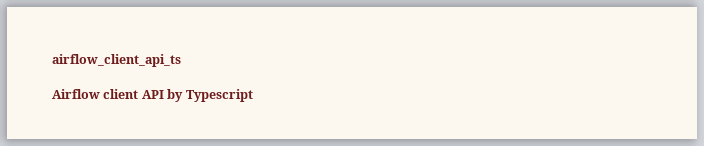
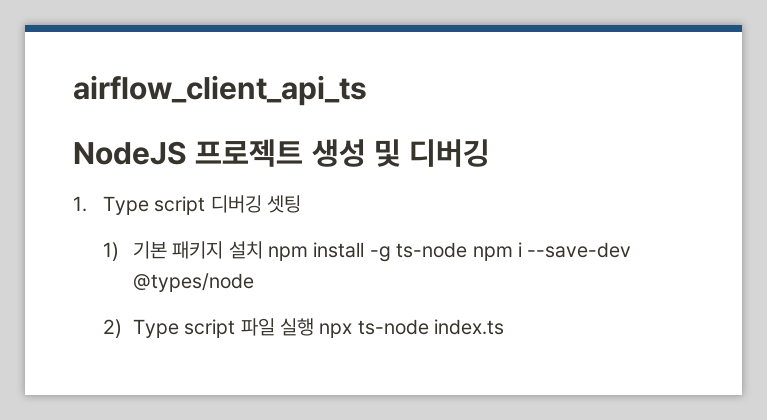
[52,89,253,102] Airflow client API by Typescript -> [73,139,491,167] [73,195,302,215] [102,241,632,262] [132,273,254,292] [102,318,505,338] NodeJS 프로젝트 생성 및 디버깅 // 1. Type script 디버깅 셋팅 // 1) 기본 패키지 설치 npm install -g ts-node npm i --save-dev @types/node // 2) Type script 파일 실행 npx ts-node index.ts

